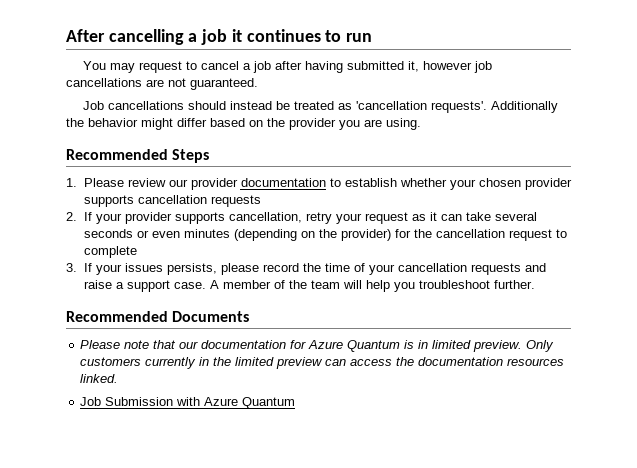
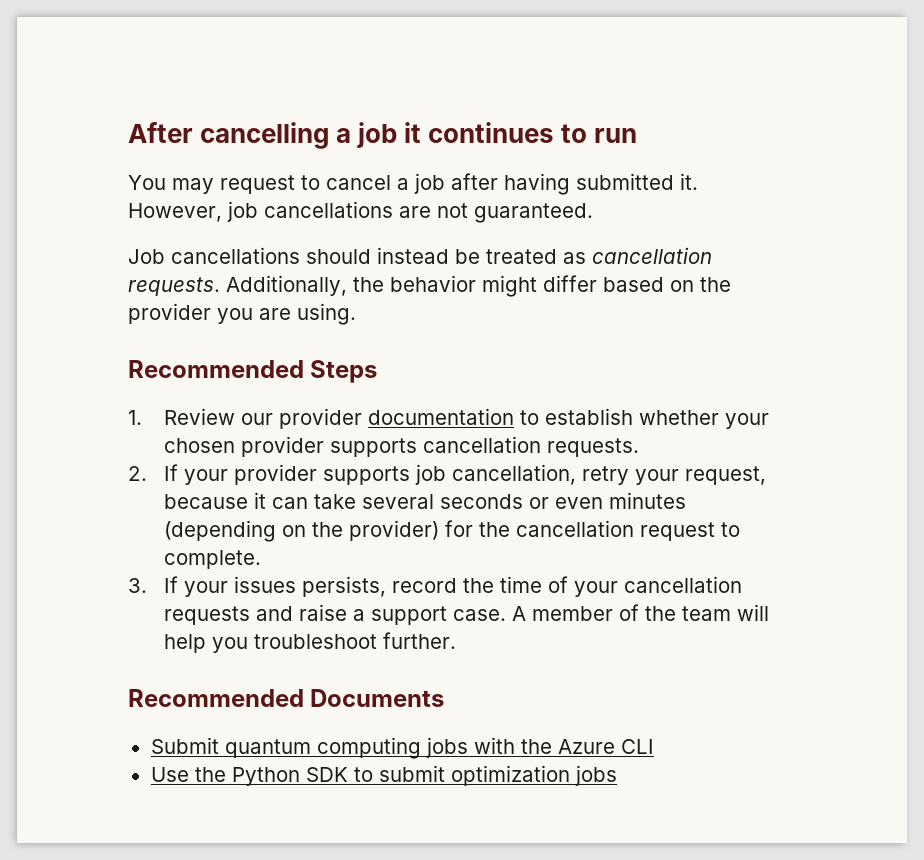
[408,61,473,72] it, however -> [680,173,698,190] [128,203,222,222] it. However,
[356,101,559,113] 'cancellation requests'. Additionally -> [592,247,712,264] [128,275,347,296] cancellation requests. Additionally,
[83,178,166,187] Please review -> [163,408,235,425] Review
[210,195,261,207] requests -> [546,438,639,457] requests.
(225, 218) none -> [414,464,446,485] job
[364,212,426,224] request as -> [684,466,766,485] [163,494,248,509] request, because
[83,246,137,258] complete -> [163,550,261,569] complete.
[220,263,259,275] please -> (386, 586) none
[80,340,555,352] [80,357,565,369] [80,374,119,383] [80,397,296,409] Please note that our documentation for Azure Quantum is in limited preview. Only customers currently in the limited preview can access the documentation resources linked. // Job Submission with Azure Quantum -> [150,737,654,759] [150,765,617,786] Submit quantum computing jobs with the Azure CLI // Use the Python SDK to submit optimization jobs

